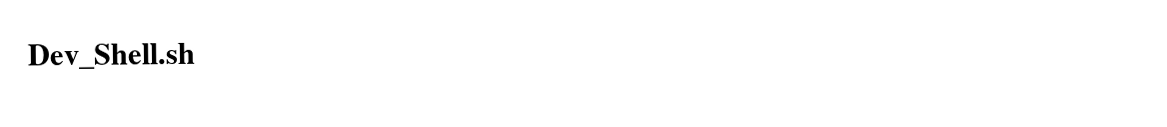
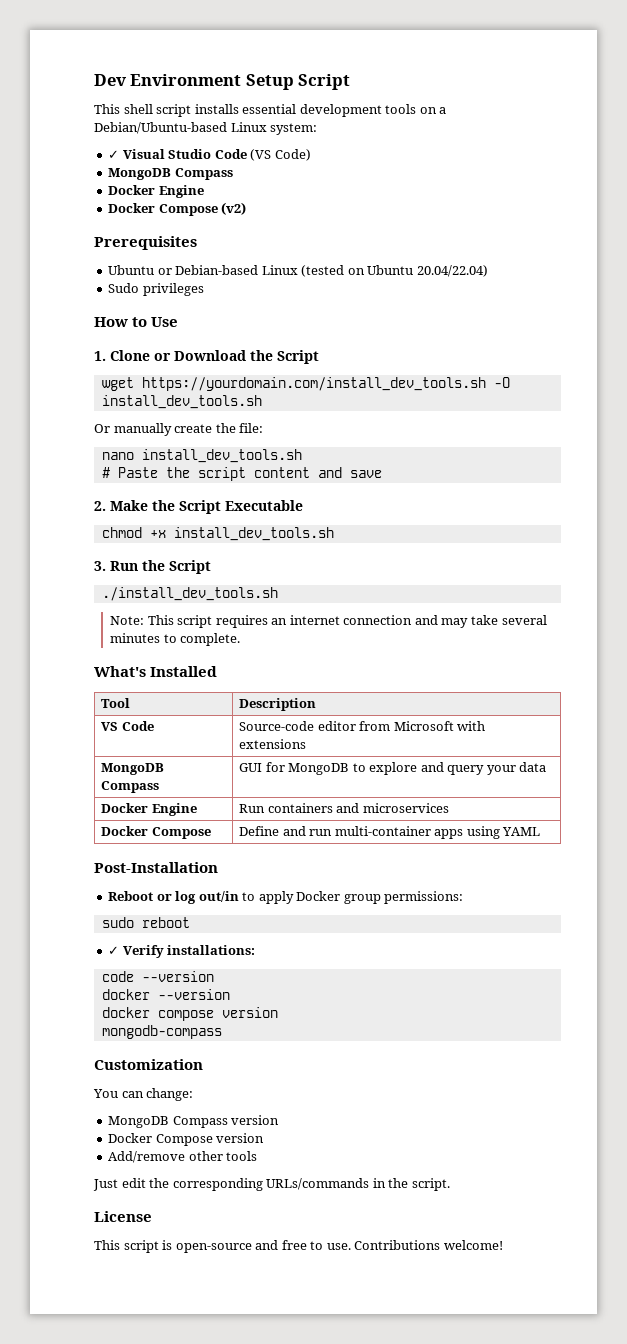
[27,42,196,70] Dev_Shell.sh -> [94,74,351,90] [94,104,447,117] [94,122,318,135] [108,149,311,161] [108,168,233,180] [108,185,204,198] [108,202,247,216] [94,236,197,250] [108,265,488,277] [108,283,204,296] [94,317,179,327] [94,350,319,364] [101,377,510,391] [101,395,262,409] [94,423,264,436] [101,449,302,463] [101,467,382,481] [94,500,303,514] [101,527,334,541] [94,560,211,574] [101,587,278,601] [110,615,547,628] [110,633,241,646] [94,666,218,677] [101,698,131,708] [239,698,317,711] [101,721,154,731] [239,721,486,731] [239,739,307,749] [101,763,165,775] [101,781,160,793] [239,762,547,775] [101,803,197,816] [239,803,449,813] [101,826,211,839] [239,826,541,839] [94,862,218,873] [108,891,464,904] [101,917,190,928] [108,945,256,958] [101,971,214,982] [101,989,230,1000] [101,1007,278,1021] [101,1025,222,1039] [94,1059,203,1070] [93,1088,194,1101] [108,1115,280,1128] [108,1133,265,1146] [108,1151,258,1163] [93,1178,450,1191] [94,1211,152,1222] [94,1240,503,1253] Dev Environment Setup Script // This shell script installs essential development tools on a Debian/Ubuntu-based Linux system: // ✓ Visual Studio Code (VS Code) // MongoDB Compass // Docker Engine // Docker Compose (v2) // Prerequisites // Ubuntu or Debian-based Linux (tested on Ubuntu 20.04/22.04) // Sudo privileges // How to Use // 1. Clone or Download the Script // wget https://yourdomain.com/install_dev_tools.sh -O install_dev_tools.sh // Or manually create the file: // nano install_dev_tools.sh // # Paste the script content and save // 2. Make the Script Executable // chmod +x install_dev_tools.sh // 3. Run the Script // ./install_dev_tools.sh // Note: This script requires an internet connection and may take several minutes to complete. // What's Installed // Tool | Description // VS Code | Source-code editor from Microsoft with extensions // MongoDB Compass | GUI for MongoDB to explore and query your data // Docker Engine | Run containers and microservices // Docker Compose | Define and run multi-container apps using YAML // Post-Installation // Reboot or log out/in to apply Docker group permissions: // sudo reboot // ✓ Verify installations: // code --version // docker --version // docker compose version // mongodb-compass // Customization // You can change: // MongoDB Compass version // Docker Compose version // Add/remove other tools // Just edit the corresponding URLs/commands in the script. // License // This script is open-source and free to use. Contributions welcome!

